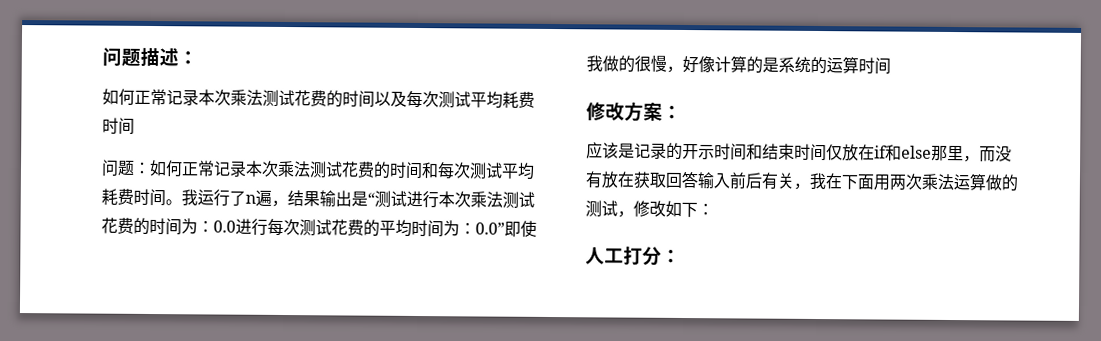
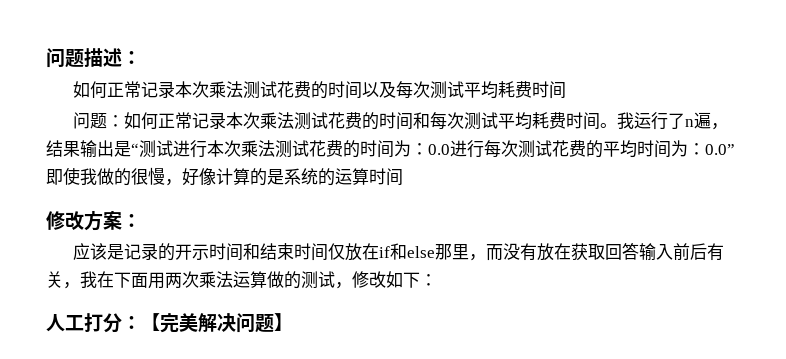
(681, 256) none -> [141,313,293,333] 【完美解决问题】

